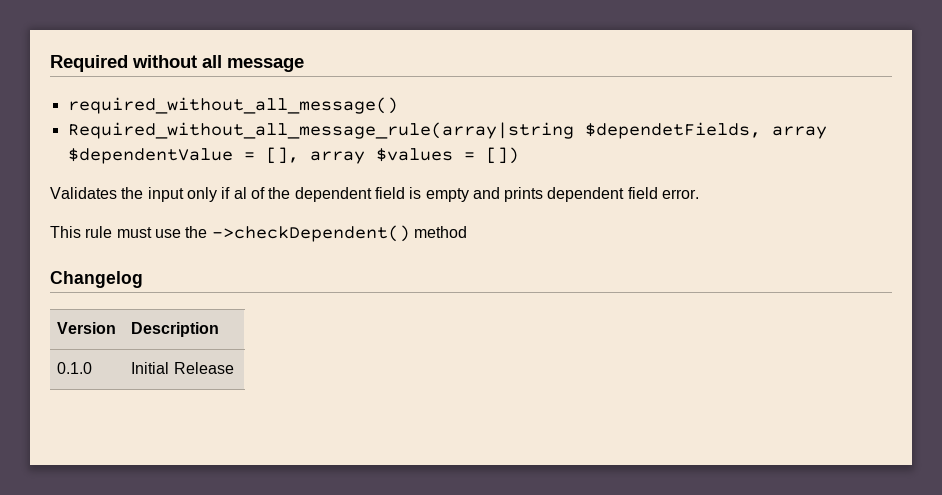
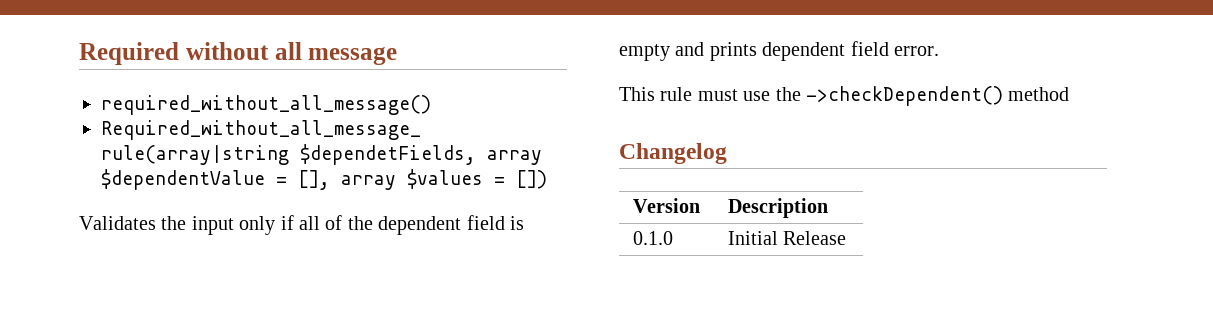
[233,187,247,199] al -> [299,216,320,230] all

